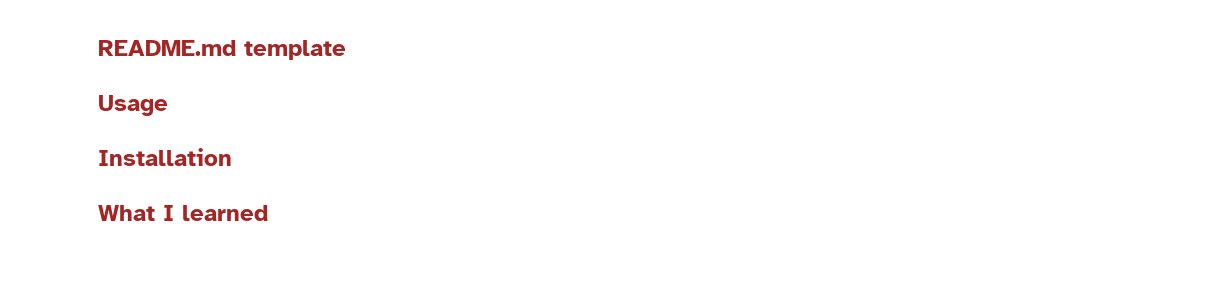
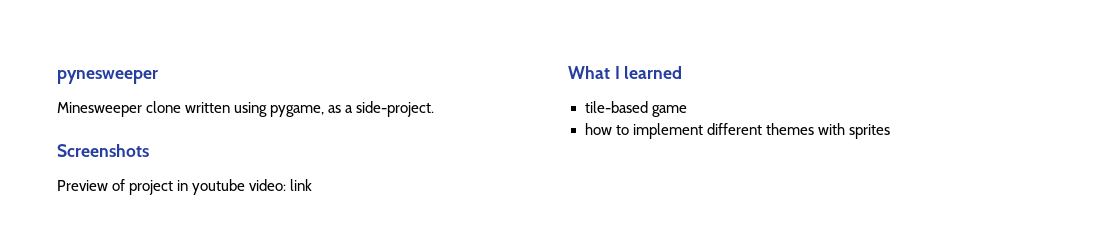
[98,40,346,60] [98,95,168,116] [98,148,232,166] [98,205,268,221] README.md template // Usage // Installation // What I learned -> [57,70,158,84] [57,101,435,117] [57,144,149,157] [57,179,313,195] [568,66,683,79] [584,101,687,117] [584,123,890,139] pynesweeper // Minesweeper clone written using pygame, as a side-project. // Screenshots // Preview of project in youtube video: link // What I learned // tile-based game // how to implement different themes with sprites

